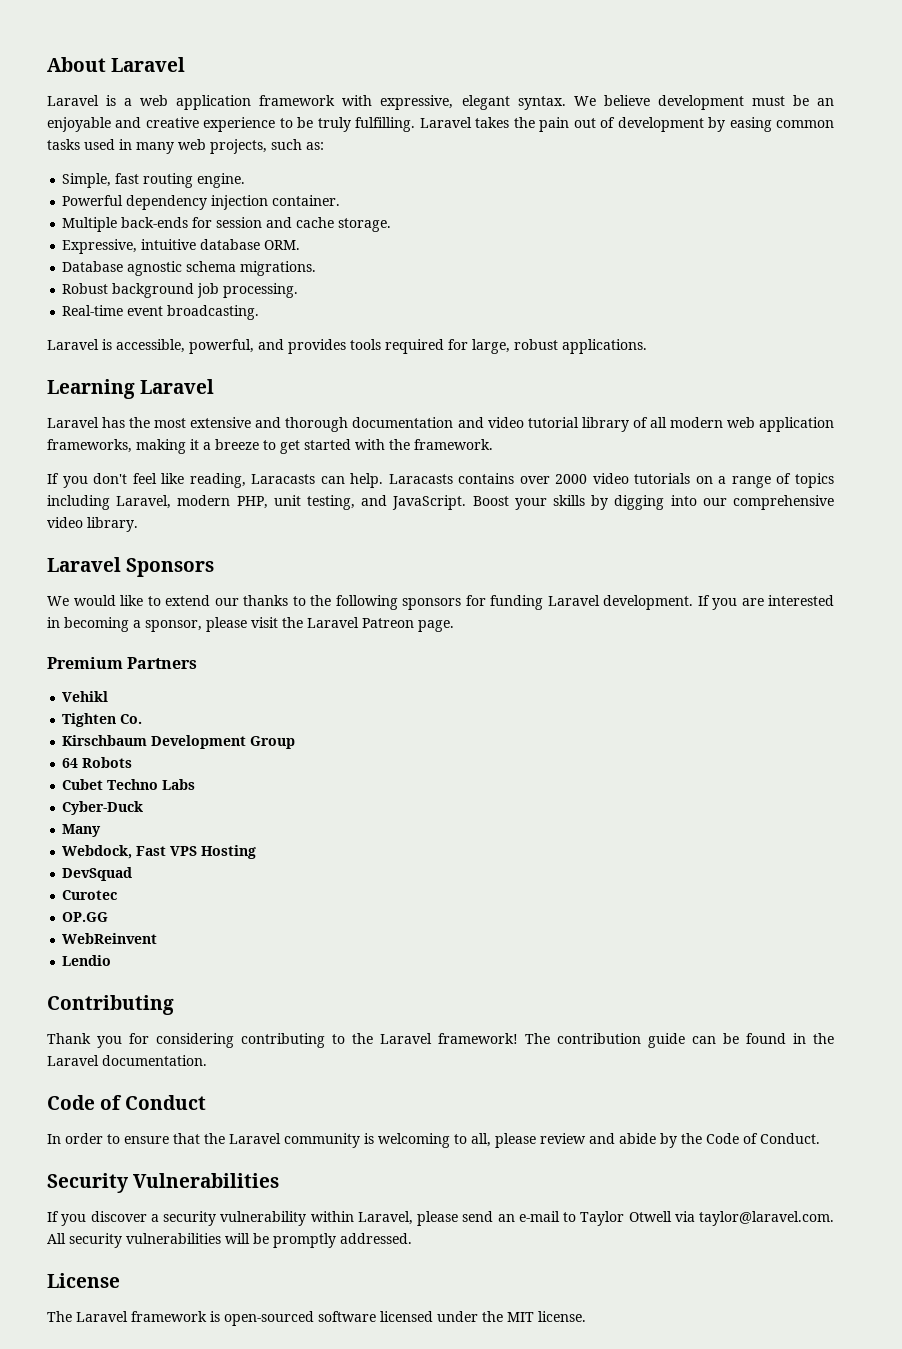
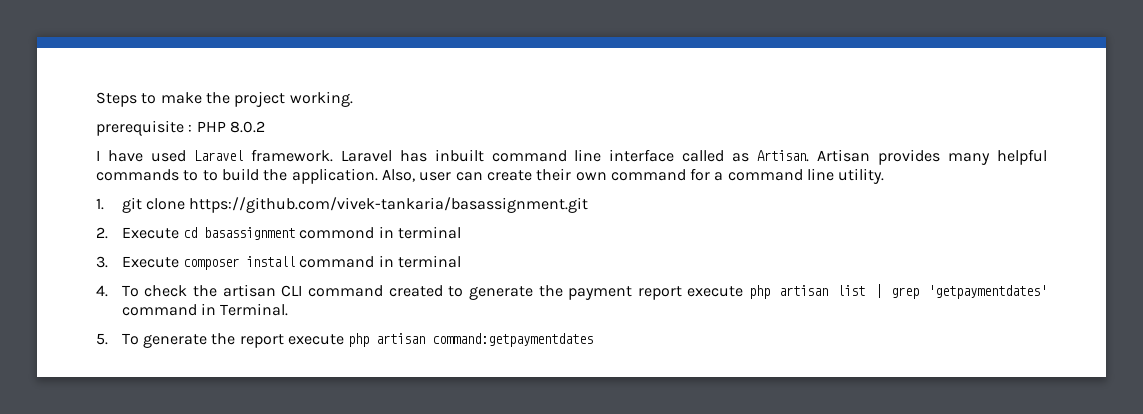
[47,57,186,72] [47,95,835,110] [47,117,835,132] [47,139,324,154] [62,173,246,188] [62,195,341,210] [62,217,392,232] [62,239,301,254] [62,261,317,276] [62,283,299,298] [62,305,260,320] [47,339,647,354] [47,379,215,399] [47,417,834,432] [47,439,493,454] [47,473,834,488] [47,495,835,510] [47,517,138,532] [47,557,215,577] [47,595,834,610] [47,617,454,632] [47,657,198,669] [62,691,109,702] [62,713,143,727] [62,735,296,749] [62,757,133,768] [62,779,196,790] [62,801,144,815] [62,824,102,837] [62,845,257,859] [62,867,133,881] [62,890,118,900] [62,912,109,922] [62,933,158,944] [62,955,112,966] [47,995,174,1015] [47,1033,834,1048] [47,1055,207,1066] [47,1095,207,1110] [47,1133,820,1148] [47,1173,280,1193] [47,1211,834,1226] [47,1233,412,1248] [47,1273,120,1288] [47,1311,586,1326] About Laravel // Laravel is a web application framework with expressive, elegant syntax. We believe development must be an enjoyable and creative experience to be truly fulfilling. Laravel takes the pain out of development by easing common tasks used in many web projects, such as: // Simple, fast routing engine. // Powerful dependency injection container. // Multiple back-ends for session and cache storage. // Expressive, intuitive database ORM. // Database agnostic schema migrations. // Robust background job processing. // Real-time event broadcasting. // Laravel is accessible, powerful, and provides tools required for large, robust applications. // Learning Laravel // Laravel has the most extensive and thorough documentation and video tutorial library of all modern web application frameworks, making it a breeze to get started with the framework. // If you don't feel like reading, Laracasts can help. Laracasts contains over 2000 video tutorials on a range of topics including Laravel, modern PHP, unit testing, and JavaScript. Boost your skills by digging into our comprehensive video library. // Laravel Sponsors // We would like to extend our thanks to the following sponsors for funding Laravel development. If you are interested in becoming a sponsor, please visit the Laravel Patreon page. // Premium Partners // Vehikl // Tighten Co. // Kirschbaum Development Group // 64 Robots // Cubet Techno Labs // Cyber-Duck // Many // Webdock, Fast VPS Hosting // DevSquad // Curotec // OP.GG // WebReinvent // Lendio // Contributing // Thank you for considering contributing to the Laravel framework! The contribution guide can be found in the Laravel documentation. // Code of Conduct // In order to ensure that the Laravel community is welcoming to all, please review and abide by the Code of Conduct. // Security Vulnerabilities // If you discover a security vulnerability within Laravel, please send an e-mail to Taylor Otwell via taylor@laravel.com. All security vulnerabilities will be promptly addressed. // License // The Laravel framework is open-sourced software licensed under the MIT license. -> [96,91,353,107] [96,120,265,136] [96,149,1048,165] [96,168,885,184] [96,197,589,213] [96,226,461,240] [96,255,461,270] [96,284,1047,300] [121,303,289,316] [96,333,594,348] Steps to make the project working. // prerequisite : PHP 8.0.2 // I have used Laravel framework. Laravel has inbuilt command line interface called as Artisan. Artisan provides many helpful commands to to build the application. Also, user can create their own command for a command line utility. // 1. git clone https://github.com/vivek-tankaria/basassignment.git // 2. Execute cd basassignment commond in terminal // 3. Execute composer install command in terminal // 4. To check the artisan CLI command created to generate the payment report execute php artisan list | grep 'getpaymentdates' command in Terminal. // 5. To generate the report execute php artisan command:getpaymentdates

